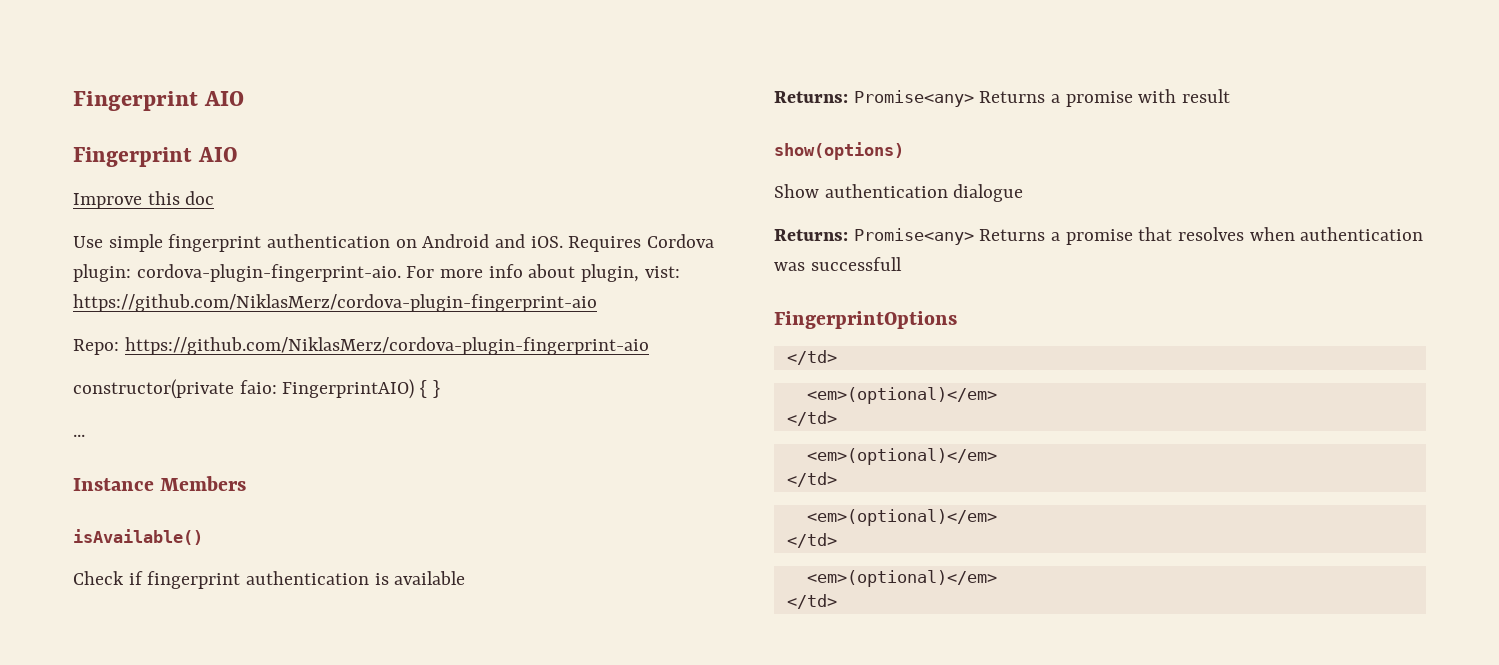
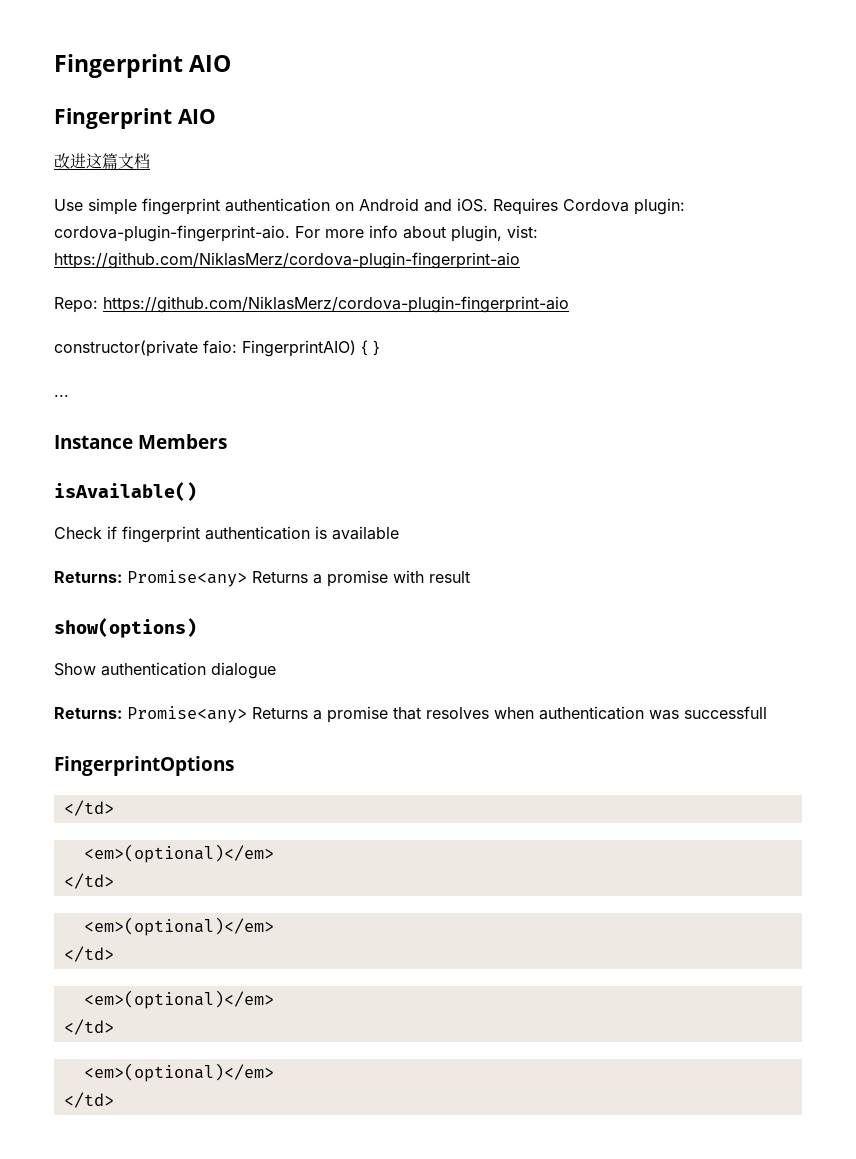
[73,191,215,209] Improve this doc -> [54,153,150,169] 改进这篇文档

